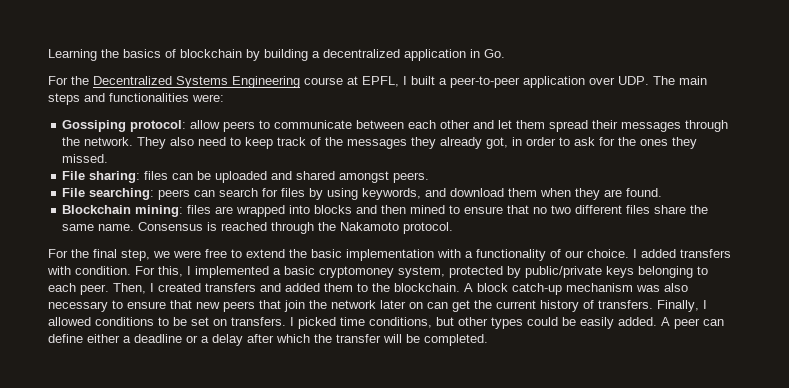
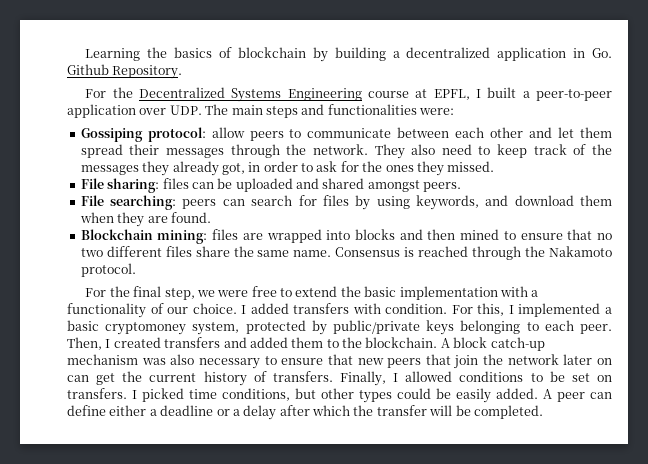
(505, 53) none -> [67,64,183,79] Github Repository.

